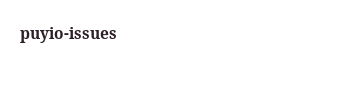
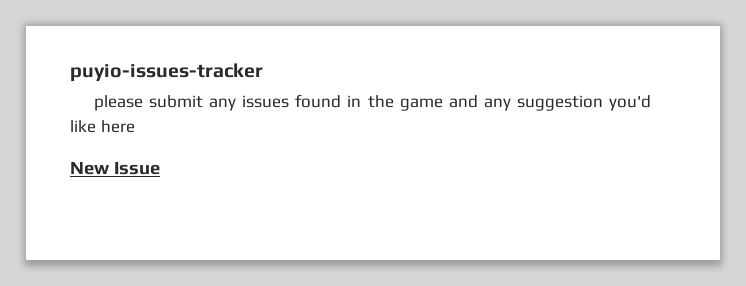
[20,27,117,43] puyio-issues -> [70,63,263,82] [93,94,652,111] [70,120,135,133] [70,162,160,175] puyio-issues-tracker // please submit any issues found in the game and any suggestion you'd like here // New Issue

